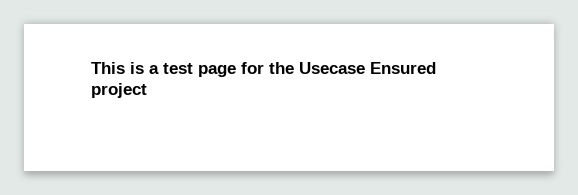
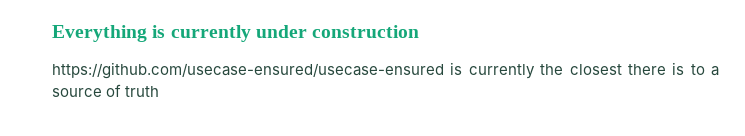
[91,62,436,77] [91,83,147,98] This is a test page for the Usecase Ensured project -> [52,25,420,42] [52,62,719,79] [52,84,160,97] Everything is currently under construction // https://github.com/usecase-ensured/usecase-ensured is currently the closest there is to a source of truth

